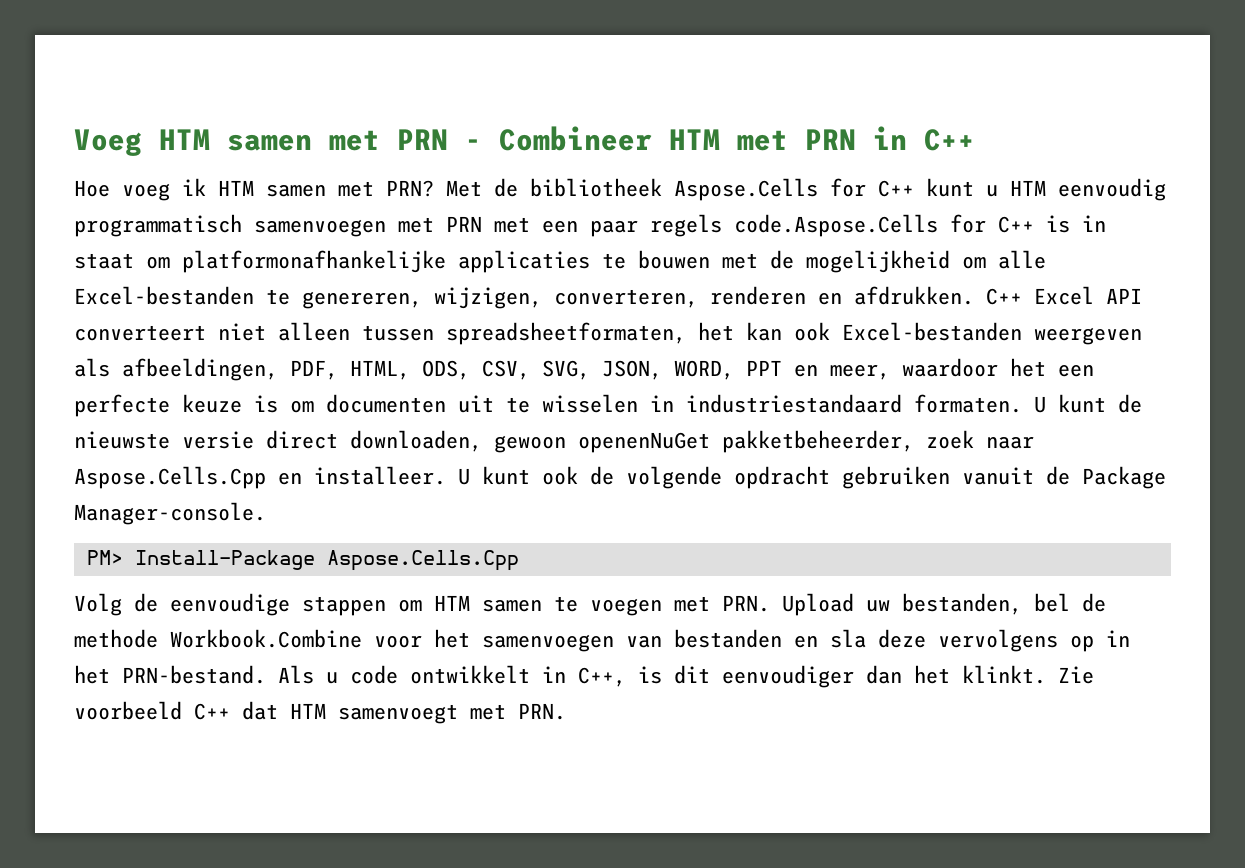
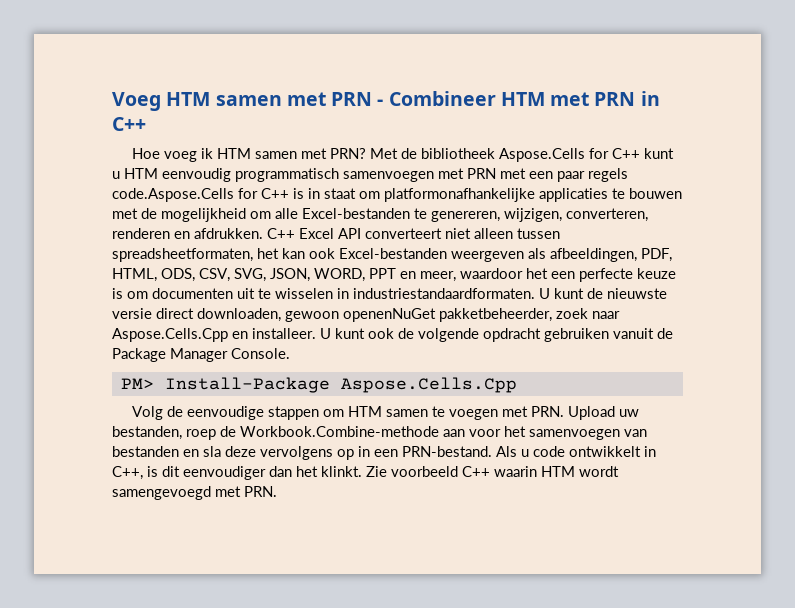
[686,394,1022,413] industriestandaard formaten. -> [353,288,535,299] industriestandaardformaten.
[74,502,266,525] Manager-console. -> [170,348,290,362] Manager Console.
[1034,593,1106,612] [74,629,362,648] bel de methode Workbook.Combine -> [186,426,465,440] roep de Workbook.Combine-methode aan
[74,665,110,684] het -> [374,449,398,457] een
[242,701,458,724] dat HTM samenvoegt -> [494,466,619,477] [112,486,211,500] waarin HTM wordt samengevoegd

